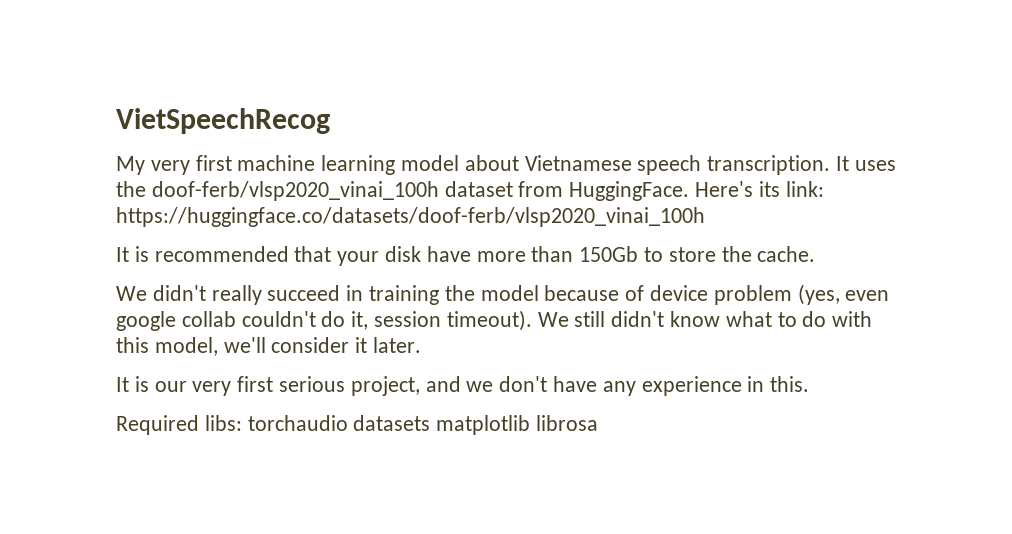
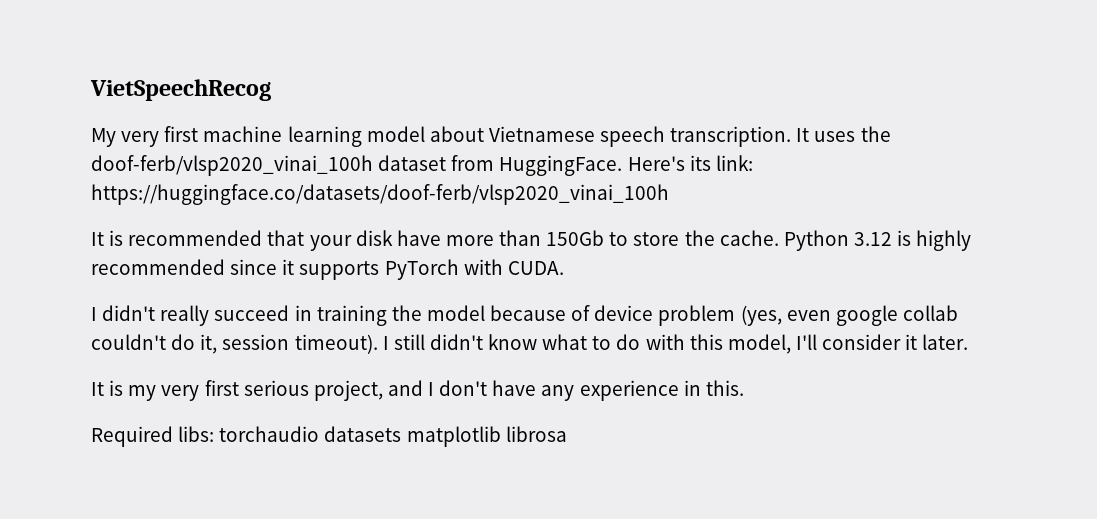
[116,286,147,301] // We -> [783,230,972,251] [91,259,564,280] [91,307,97,321] Python 3.12 is highly recommended since it supports PyTorch with CUDA. // I
[537,312,569,327] We -> [382,336,389,350] I
[223,337,266,353] we'll -> [795,334,817,350] I'll
[154,381,187,392] our -> [128,385,157,401] my
[466,381,494,392] we -> [428,382,435,396] I

